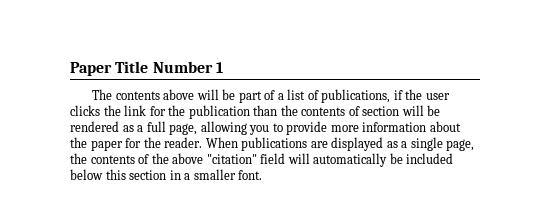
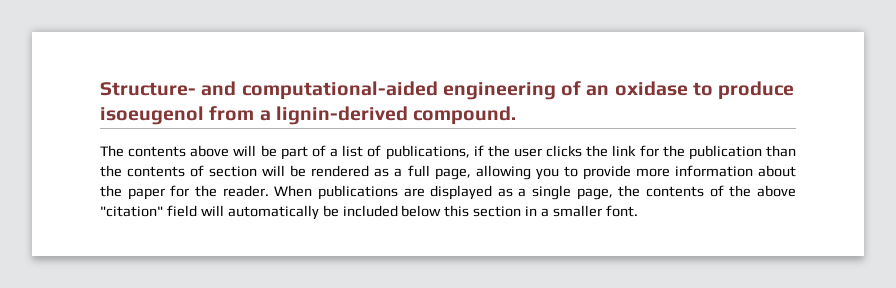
[70,61,223,76] Paper Title Number 1 -> [100,81,795,100] [100,106,517,125] Structure- and computational-aided engineering of an oxidase to produce isoeugenol from a lignin-derived compound.

